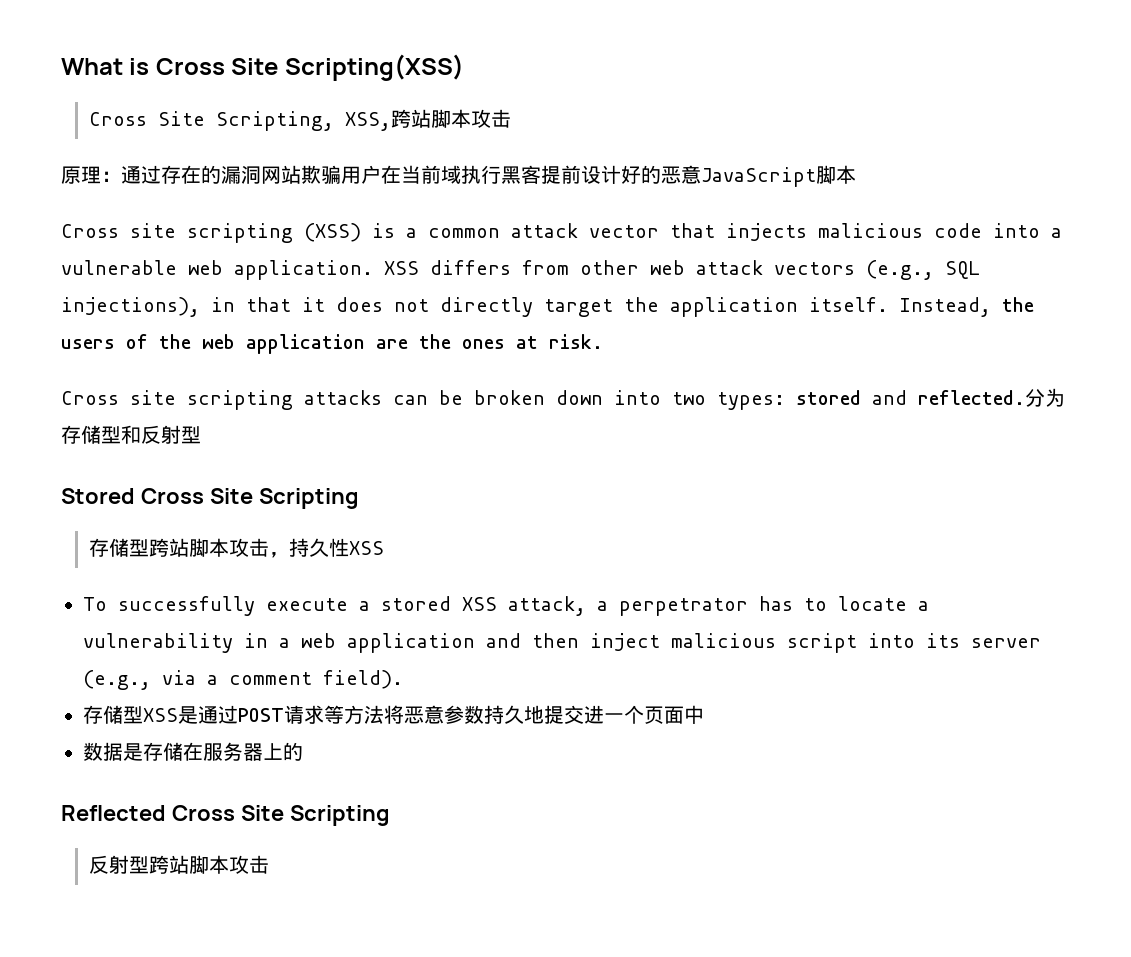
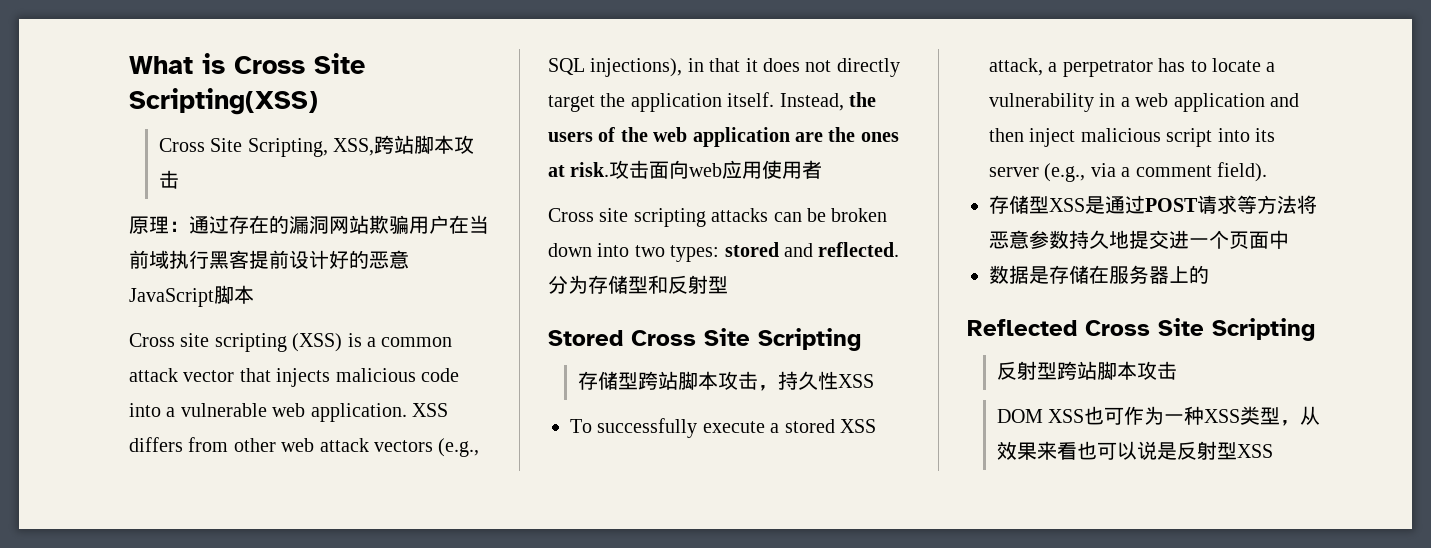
(603, 341) none -> [609,160,823,179] 攻击面向web应用使用者
(270, 864) none -> [997,406,1321,426] [997,441,1274,460] // DOM XSS也可作为一种XSS类型，从效果来看也可以说是反射型XSS

